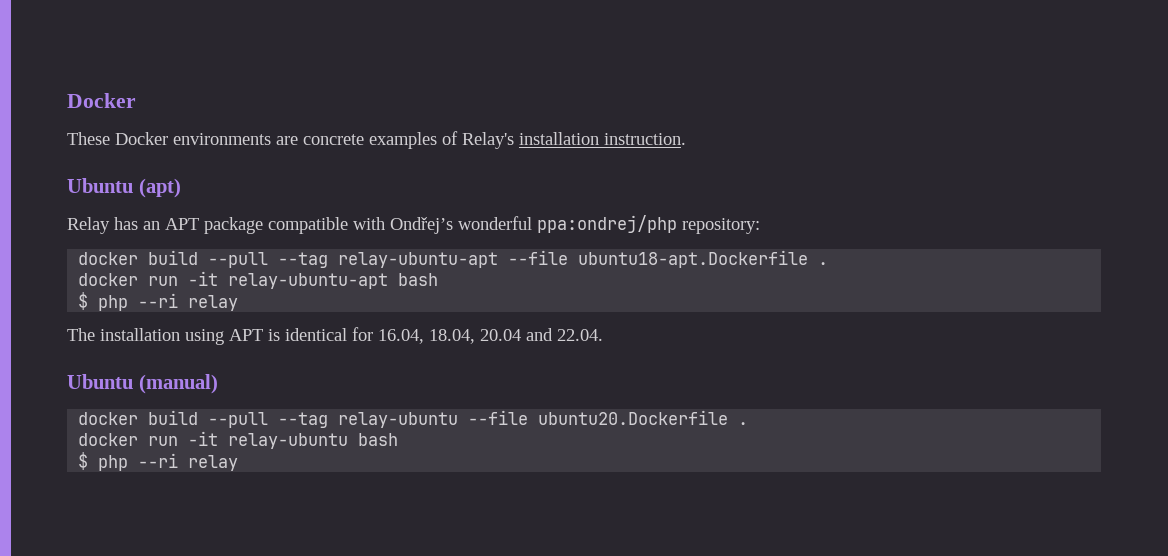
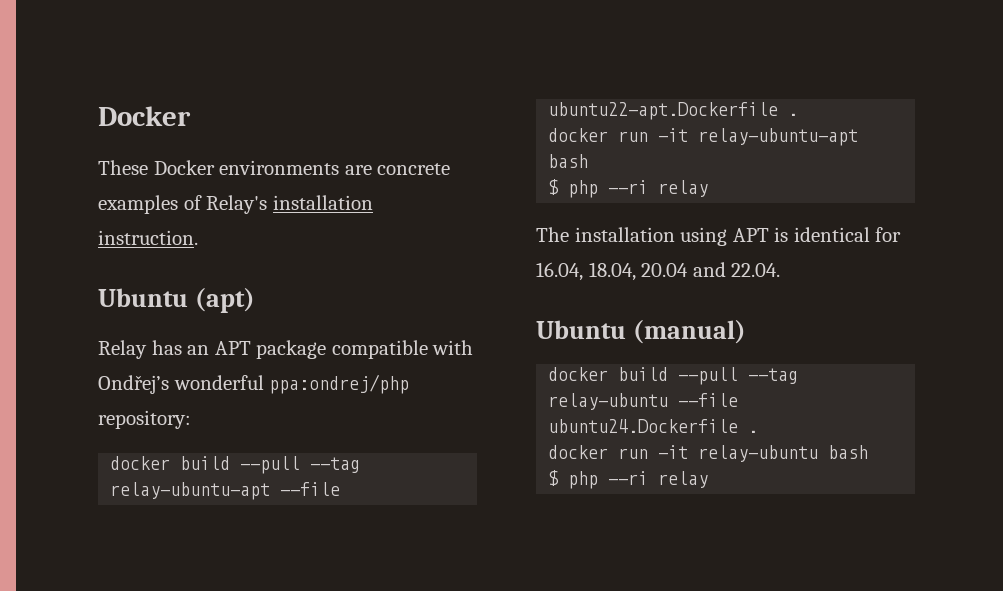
[578,250,809,268] ubuntu18-apt.Dockerfile -> [548,102,779,120] ubuntu22-apt.Dockerfile
[538,410,729,425] ubuntu20.Dockerfile -> [548,419,739,433] ubuntu24.Dockerfile

